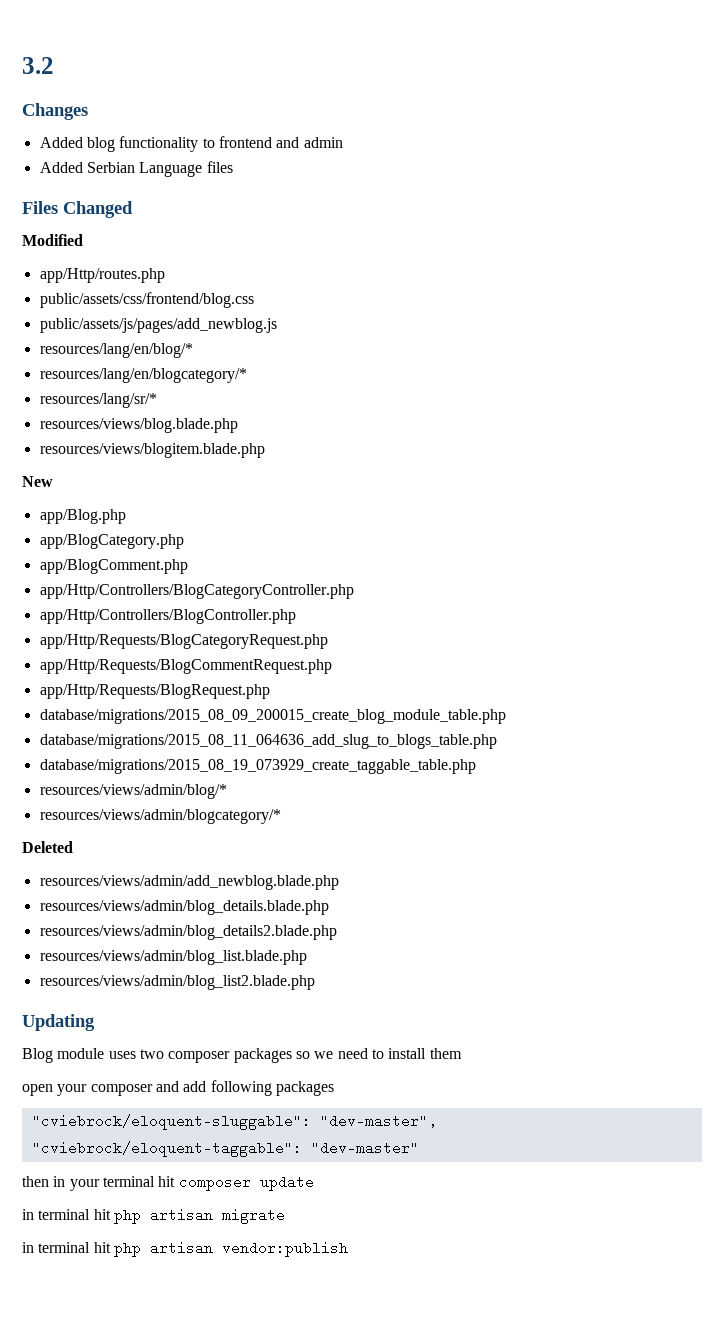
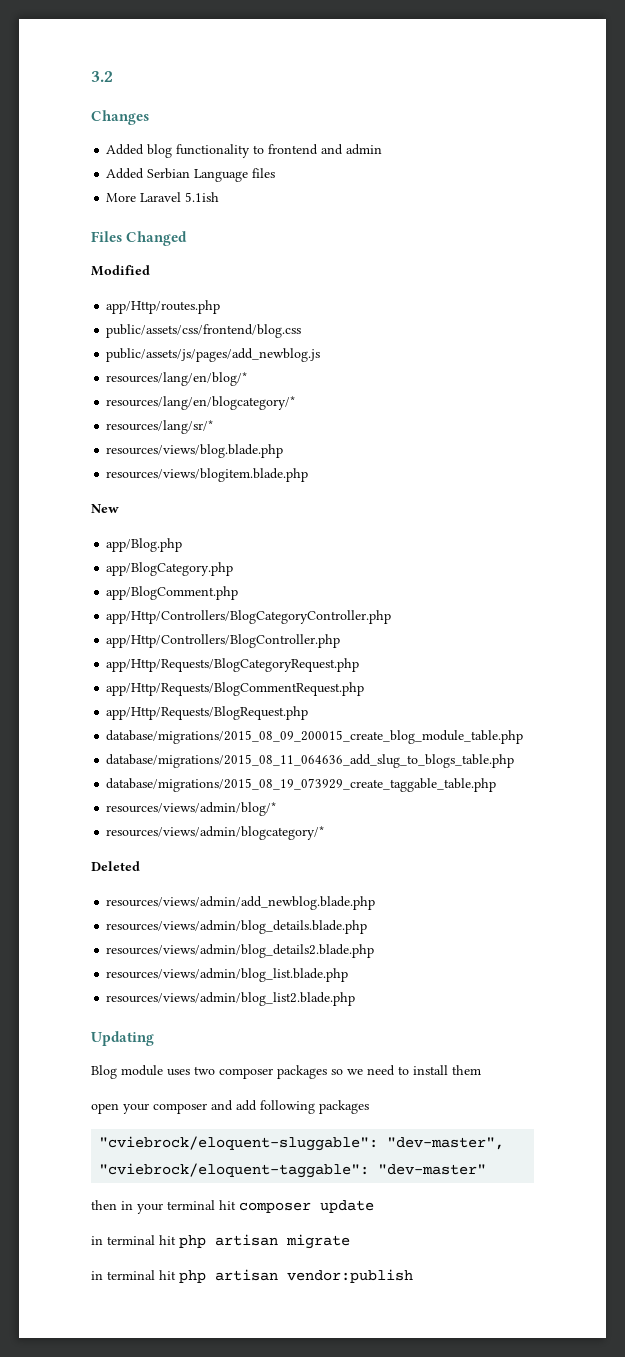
(233, 167) none -> [106,192,220,202] // More Laravel 5.1ish

